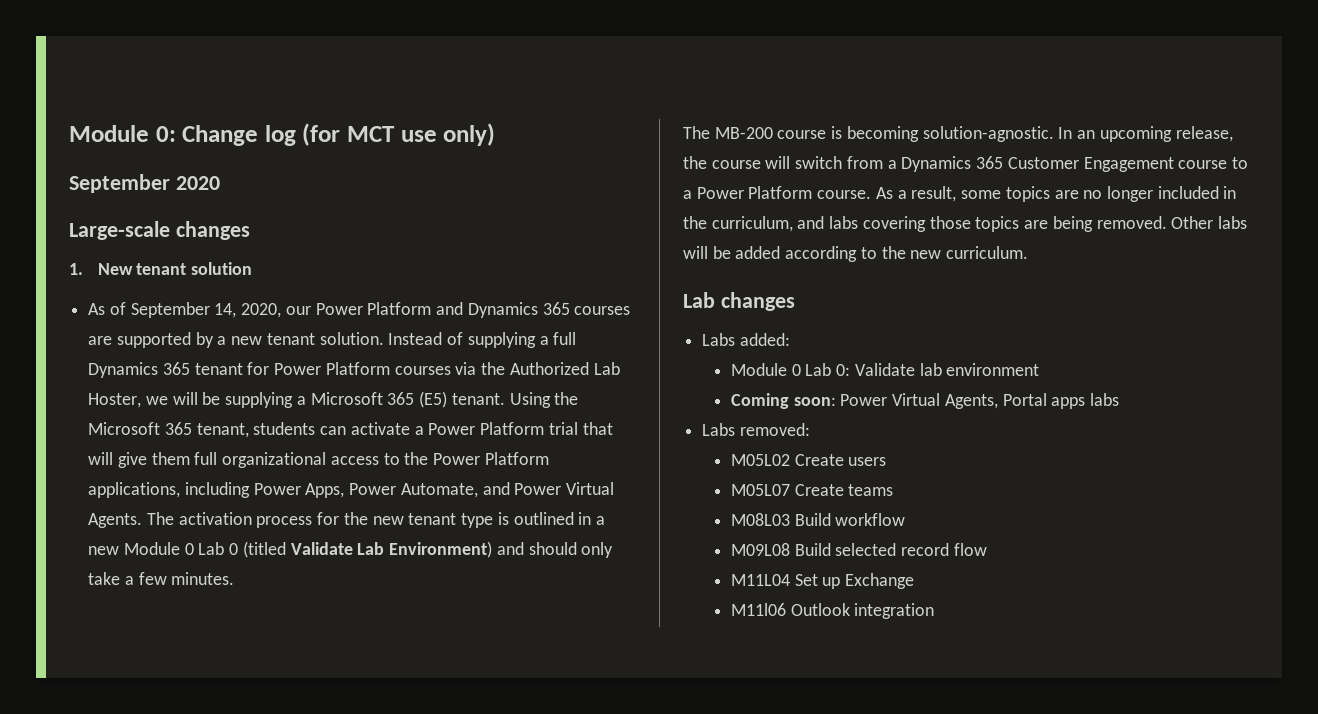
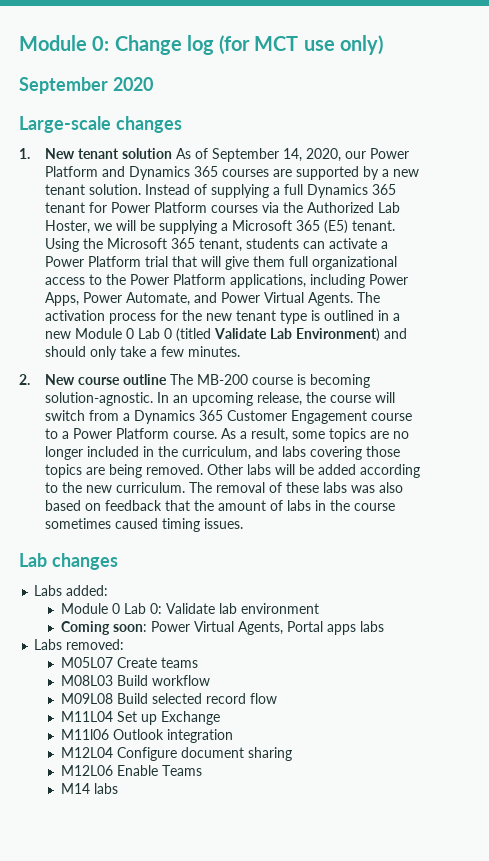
(253, 268) // -> (173, 153) none
(235, 578) none -> [19,374,168,385] 2. New course outline
(1029, 252) none -> [189,482,404,493] [45,500,396,511] [45,518,244,532] The removal of these labs was also based on feedback that the amount of labs in the course sometimes caused timing issues.
[730,454,887,466] // M05L02 Create users -> (125, 644) none
(935, 611) none -> [60,747,292,761] [60,765,202,776] [60,783,118,794] // M12L04 Configure document sharing // M12L06 Enable Teams // M14 labs

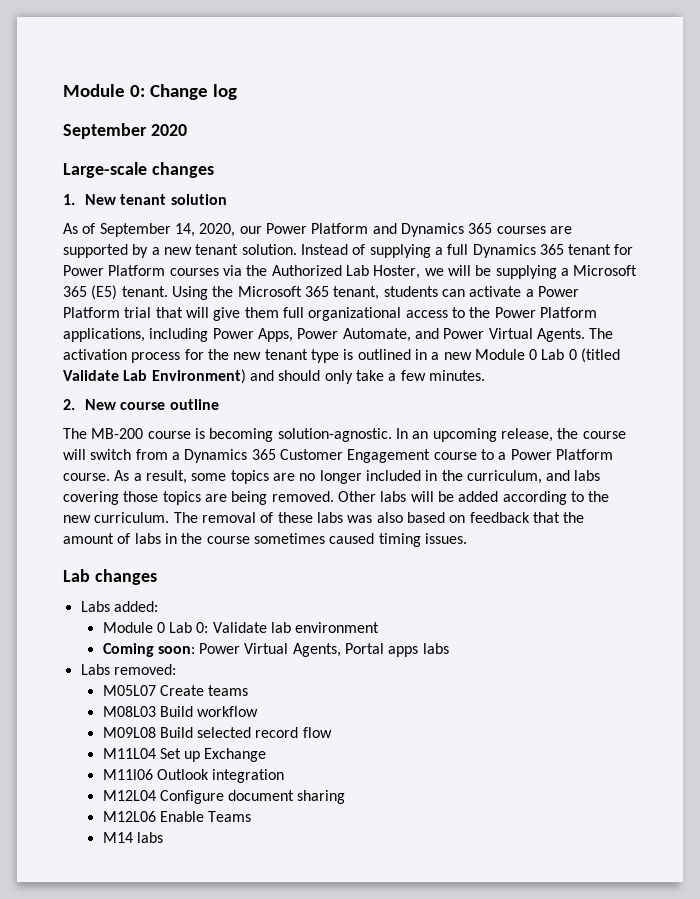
[219,35,383,55] (for MCT use only) -> (237, 92) none
(173, 153) none -> (227, 199) //
(168, 379) none -> (219, 404) //

